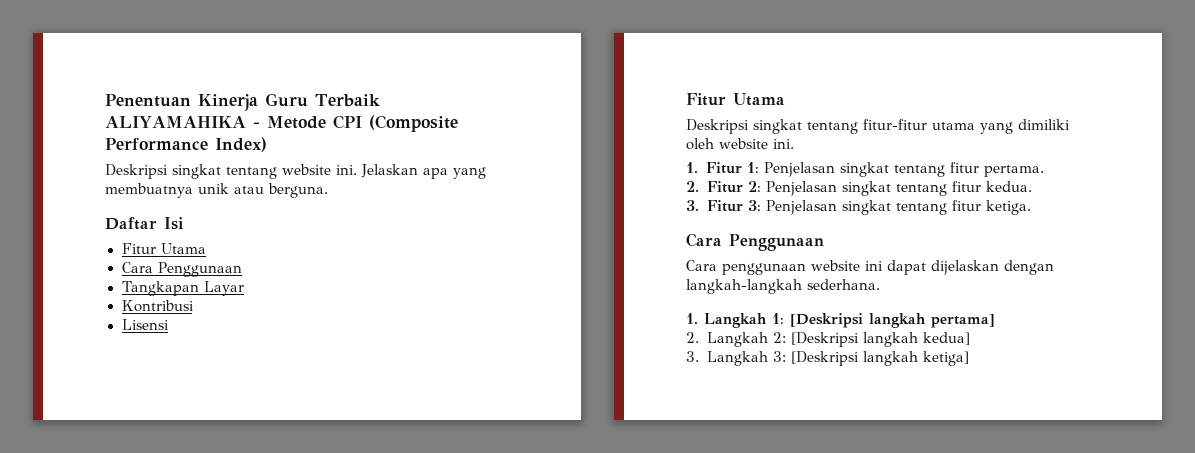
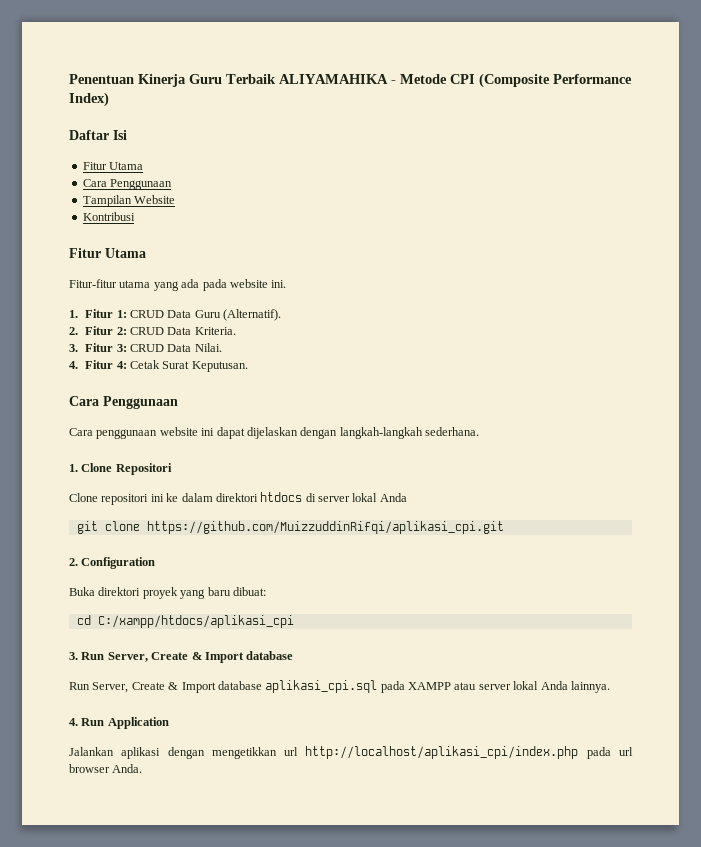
[105,164,486,179] [105,183,328,198] // Deskripsi singkat tentang website ini. Jelaskan apa yang membuatnya unik atau berguna. -> (109, 99) none
[121,281,245,296] Tangkapan Layar -> [82,195,176,207] Tampilan Website
[121,319,169,330] [686,93,785,106] [686,119,1070,134] [686,138,714,150] // Lisensi // Fitur Utama // Deskripsi singkat tentang fitur-fitur utama yang dimiliki oleh -> [69,248,146,258] [69,279,227,291] // Fitur Utama // Fitur-fitur utama yang ada pada
[763,162,1044,177] [686,181,1032,196] [686,200,1031,215] Penjelasan singkat tentang fitur pertama. // 2. Fitur 2: Penjelasan singkat tentang fitur kedua. // 3. Fitur 3: Penjelasan singkat tentang fitur ketiga. -> [130,309,282,321] [69,326,236,335] [69,343,222,352] [69,360,248,372] CRUD Data Guru (Alternatif). // 2. Fitur 2: CRUD Data Kriteria. // 3. Fitur 3: CRUD Data Nilai. // 4. Fitur 4: Cetak Surat Keputusan.
[704,313,995,328] [686,332,970,347] [686,351,969,366] Langkah 1: [Deskripsi langkah pertama] // 2. Langkah 2: [Deskripsi langkah kedua] // 3. Langkah 3: [Deskripsi langkah ketiga] -> [81,463,172,475] [69,492,407,505] [76,521,504,534] [69,557,156,569] [69,587,266,599] [76,615,294,628] [69,651,294,663] [69,680,610,693] [69,717,169,729] [69,746,633,759] [69,764,143,773] Clone Repositori // Clone repositori ini ke dalam direktori htdocs di server lokal Anda // git clone https://github.com/MuizzuddinRifqi/aplikasi_cpi.git // 2. Configuration // Buka direktori proyek yang baru dibuat: // cd C:/xampp/htdocs/aplikasi_cpi // 3. Run Server, Create & Import database // Run Server, Create & Import database aplikasi_cpi.sql pada XAMPP atau server lokal Anda lainnya. // 4. Run Application // Jalankan aplikasi dengan mengetikkan url http://localhost/aplikasi_cpi/index.php pada url browser Anda.

